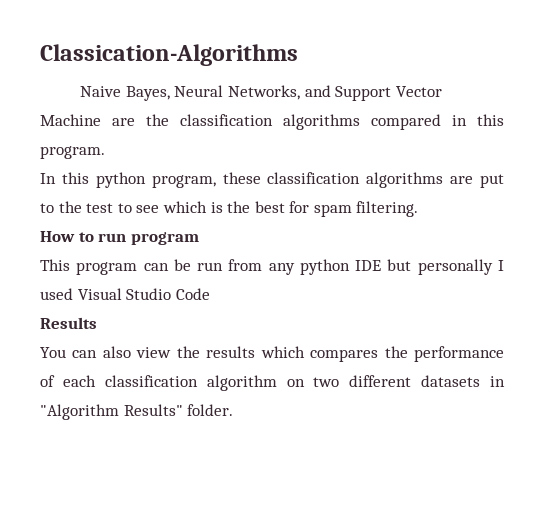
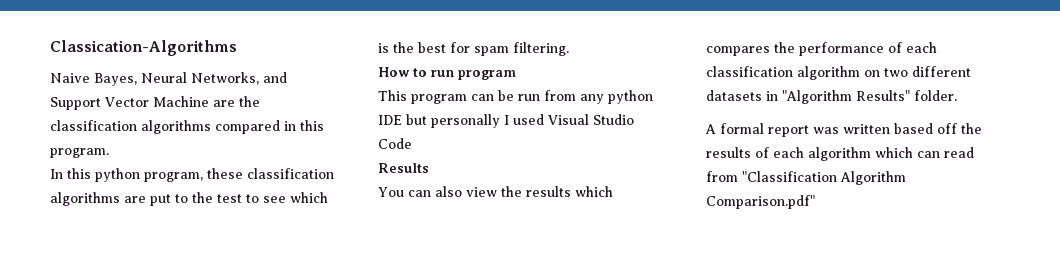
(234, 410) none -> [705,123,982,137] [706,147,974,161] [706,171,906,185] [706,195,815,209] // A formal report was written based off the results of each algorithm which can read from "Classification Algorithm Comparison.pdf"

